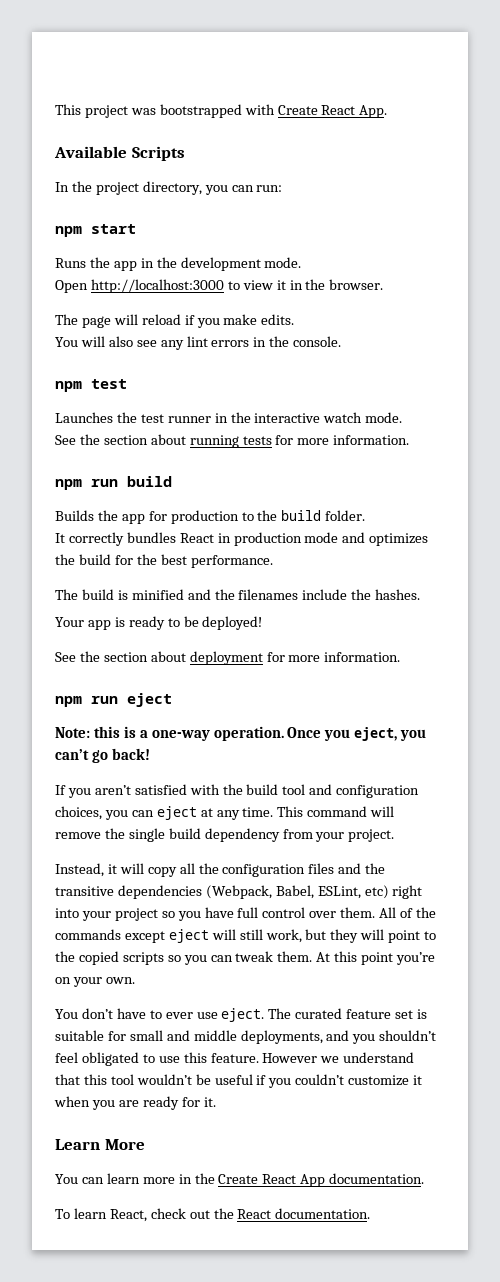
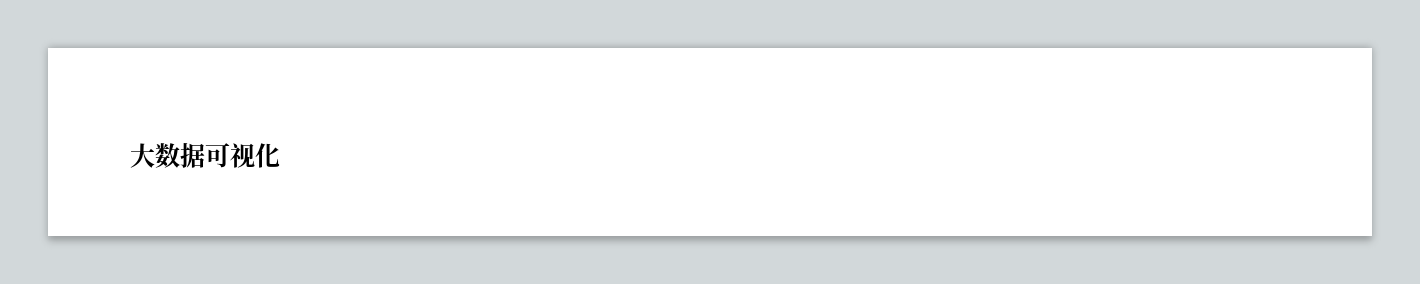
[55,104,388,118] [54,146,185,161] [55,181,283,195] [55,224,136,237] [55,257,302,271] [55,279,384,293] [55,314,295,328] [55,336,342,350] [55,379,127,392] [55,412,403,423] [55,434,410,448] [55,476,172,490] [55,510,366,524] [55,532,429,546] [55,554,273,568] [55,589,421,600] [55,616,263,630] [55,651,401,665] [55,693,172,707] [55,726,427,741] [55,748,150,763] [55,784,420,798] [55,806,395,820] [55,828,395,842] [55,863,386,877] [55,885,423,899] [55,907,436,921] [55,929,437,943] [55,951,436,965] [55,977,135,987] [55,1008,428,1022] [55,1030,437,1044] [55,1052,415,1066] [55,1074,423,1088] [54,1096,216,1110] [55,1139,145,1150] [55,1173,425,1187] [55,1208,371,1222] This project was bootstrapped with Create React App. // Available Scripts // In the project directory, you can run: // npm start // Runs the app in the development mode. // Open http://localhost:3000 to view it in the browser. // The page will reload if you make edits. // You will also see any lint errors in the console. // npm test // Launches the test runner in the interactive watch mode. // See the section about running tests for more information. // npm run build // Builds the app for production to the build folder. // It correctly bundles React in production mode and optimizes the build for the best performance. // The build is minified and the filenames include the hashes. // Your app is ready to be deployed! // See the section about deployment for more information. // npm run eject // Note: this is a one-way operation. Once you eject, you can’t go back! // If you aren’t satisfied with the build tool and configuration choices, you can eject at any time. This command will remove the single build dependency from your project. // Instead, it will copy all the configuration files and the transitive dependencies (Webpack, Babel, ESLint, etc) right into your project so you have full control over them. All of the commands except eject will still work, but they will point to the copied scripts so you can tweak them. At this point you’re on your own. // You don’t have to ever use eject. The curated feature set is suitable for small and middle deployments, and you shouldn’t feel obligated to use this feature. However we understand that this tool wouldn’t be useful if you couldn’t customize it when you are ready for it. // Learn More // You can learn more in the Create React App documentation. // To learn React, check out the React documentation. -> [130,143,280,168] 大数据可视化

